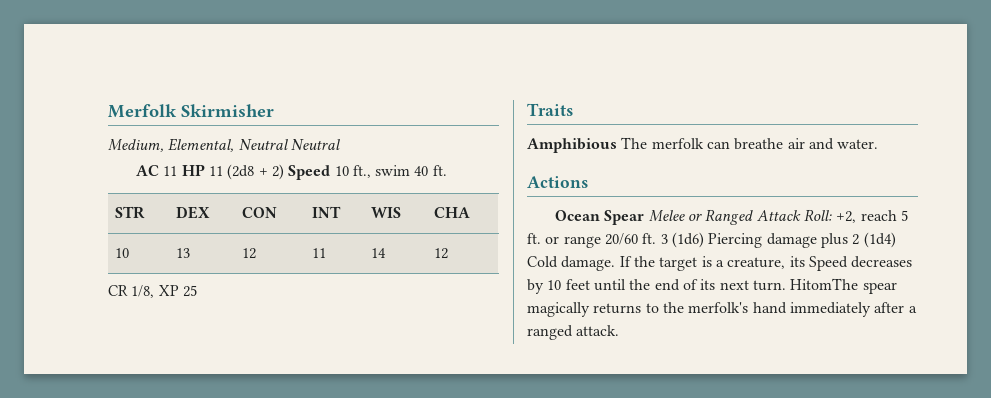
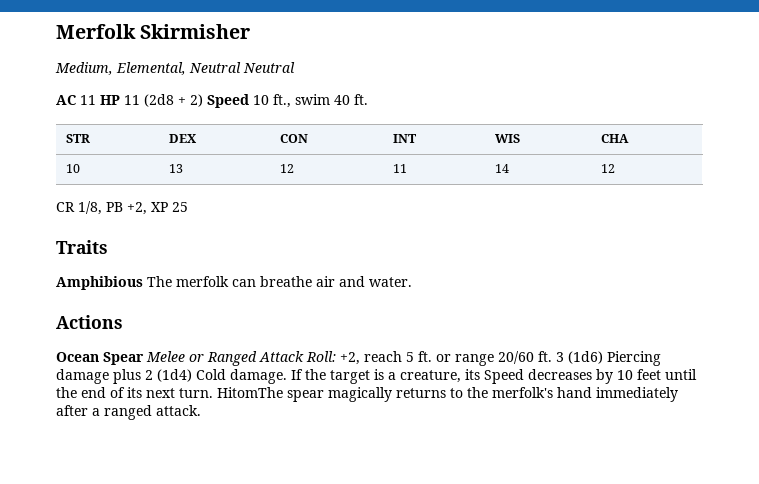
(155, 291) none -> [106,202,147,215] PB +2,

